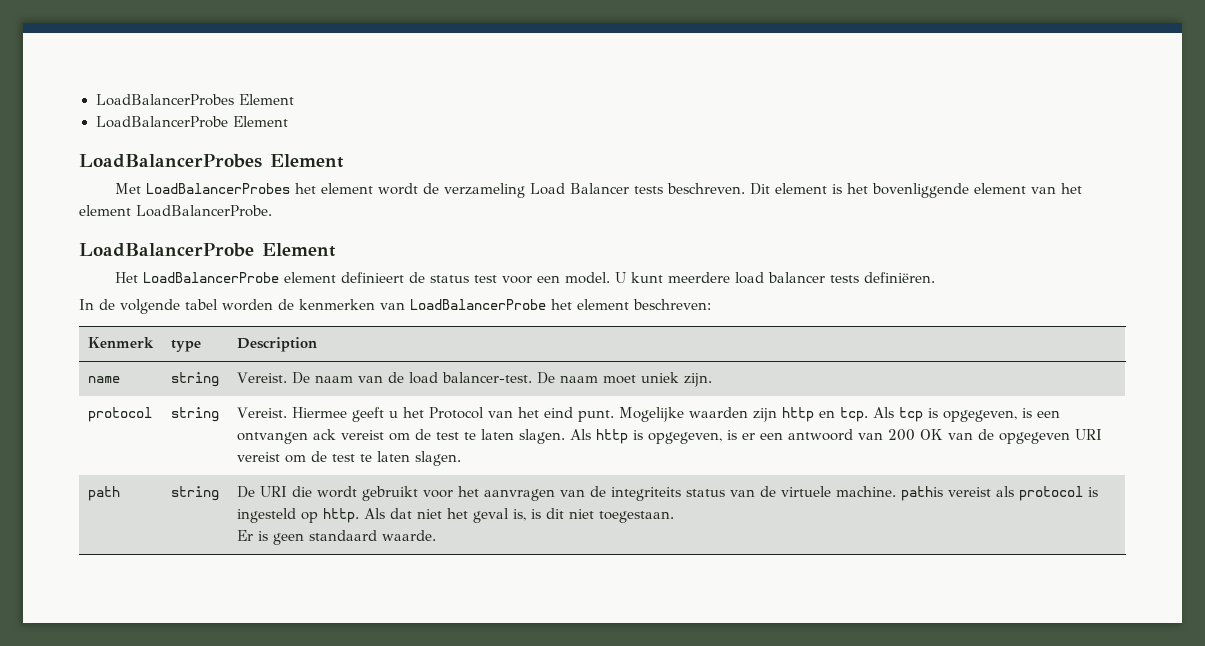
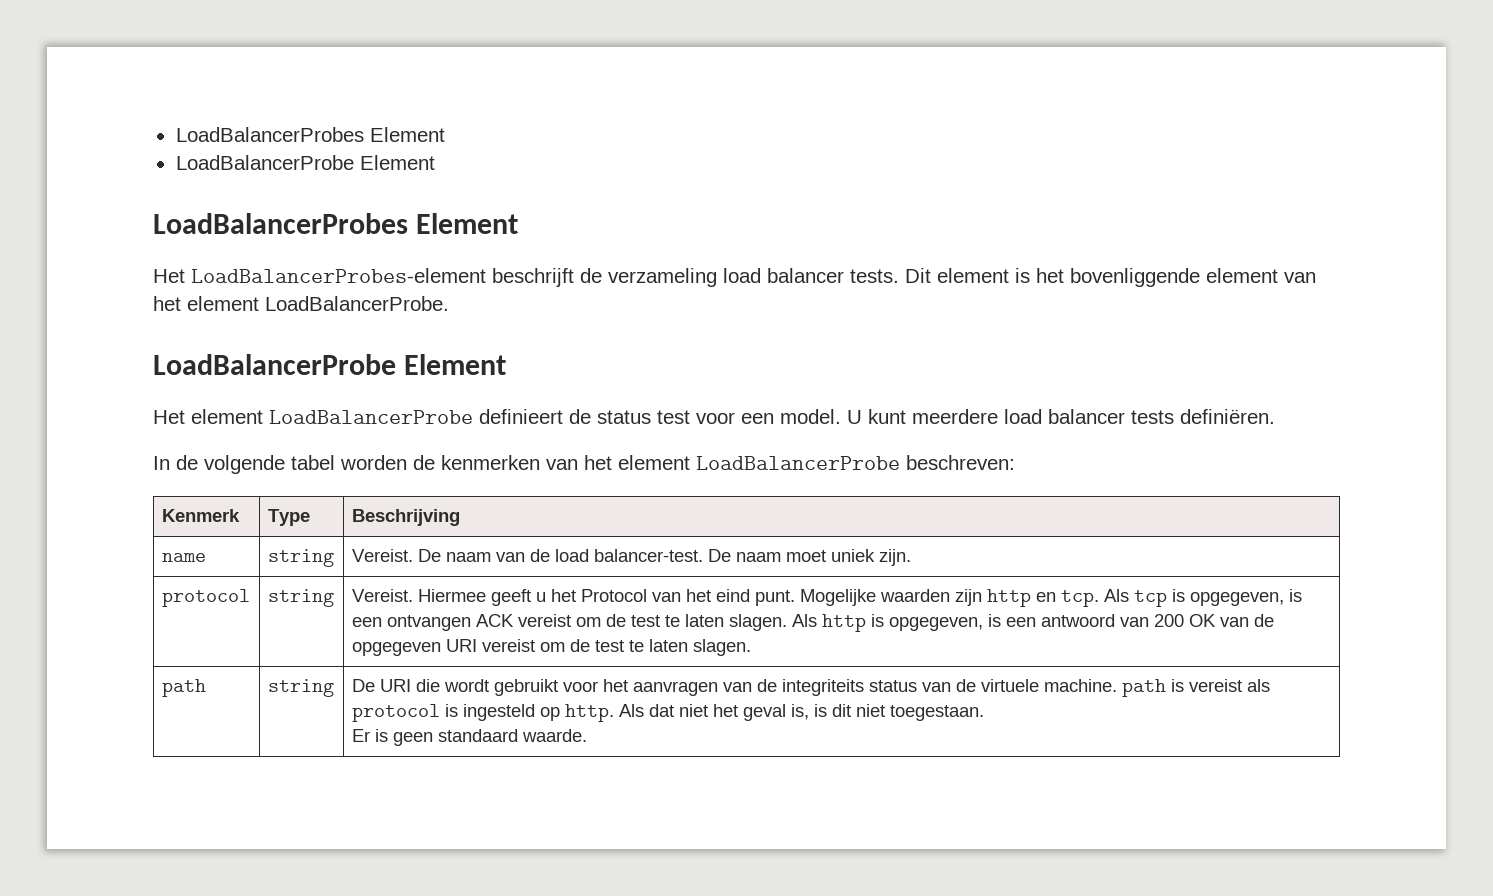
[115,183,746,198] Met LoadBalancerProbes het element wordt de verzameling Load Balancer tests beschreven. -> [153,268,899,287] Het LoadBalancerProbes-element beschrijft de verzameling load balancer tests.
[143,272,337,283] LoadBalancerProbe element -> [191,409,473,424] element LoadBalancerProbe
[410,299,629,310] LoadBalancerProbe het element -> [584,455,900,470] het element LoadBalancerProbe
[170,340,201,352] [236,337,317,352] type | Description -> [267,509,310,526] [351,509,460,526] Type | Beschrijving
[312,429,336,440] ack -> [475,614,514,627] ACK
[741,433,755,440] er -> (1001, 620) none
[900,486,943,501] pathis -> [1121,679,1184,697] path is

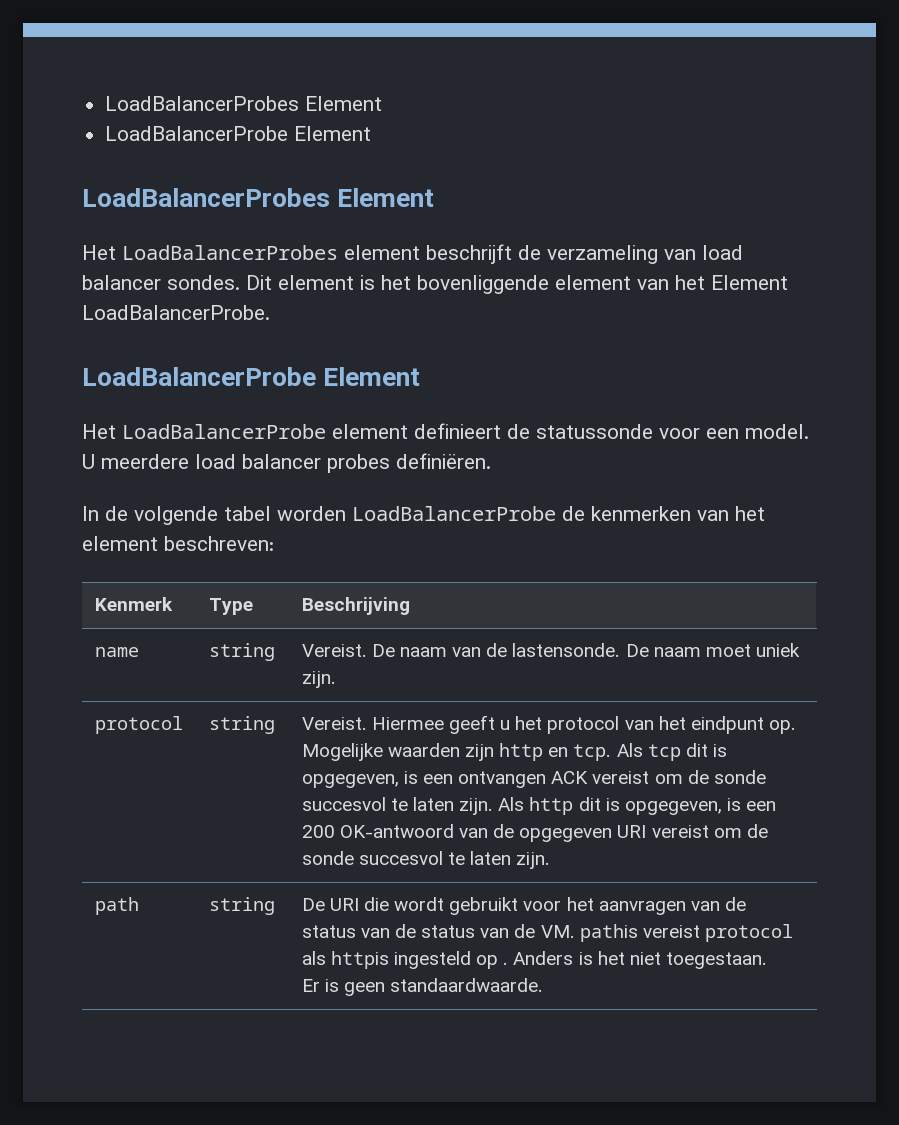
[191,268,486,283] LoadBalancerProbes-element -> [122,245,420,260] LoadBalancerProbes element
[723,268,899,283] load balancer tests. -> [664,245,743,260] [82,275,240,290] van load balancer sondes.
[187,296,259,311] element -> [711,275,788,290] Element
[191,409,690,424] element LoadBalancerProbe definieert de status test -> [122,423,653,439] LoadBalancerProbe element definieert de statussonde
[868,409,906,424] kunt -> (95, 461) none
[1131,410,1174,424] tests -> [327,454,390,473] probes
(407, 462) none -> [352,506,556,521] LoadBalancerProbe
[696,456,900,470] LoadBalancerProbe -> (158, 543) none
[554,549,703,562] load balancer-test. -> [512,643,621,657] lastensonde.
[580,589,795,606] Protocol van het eind punt. -> [547,716,796,734] protocol van het eindpunt op.
(1167, 598) none -> [685,743,708,757] dit
[630,614,787,631] test te laten slagen. -> [713,770,766,784] [301,797,494,815] sonde succesvol te laten zijn.
[870,614,1216,631] is opgegeven, is een antwoord van 200 OK -> [578,797,777,815] [301,824,454,838] dit is opgegeven, is een 200 OK-antwoord
[594,639,751,656] test te laten slagen. -> [301,851,551,869] sonde succesvol te laten zijn.
[781,679,1270,697] [351,704,851,722] integriteits status van de virtuele machine. path is vereist als protocol is ingesteld op http. Als dat niet het geval is, is dit -> [301,924,793,942] [301,951,625,969] status van de status van de VM. pathis vereist protocol als httpis ingesteld op . Anders is het
[437,729,587,742] standaard waarde. -> [390,978,544,992] standaardwaarde.

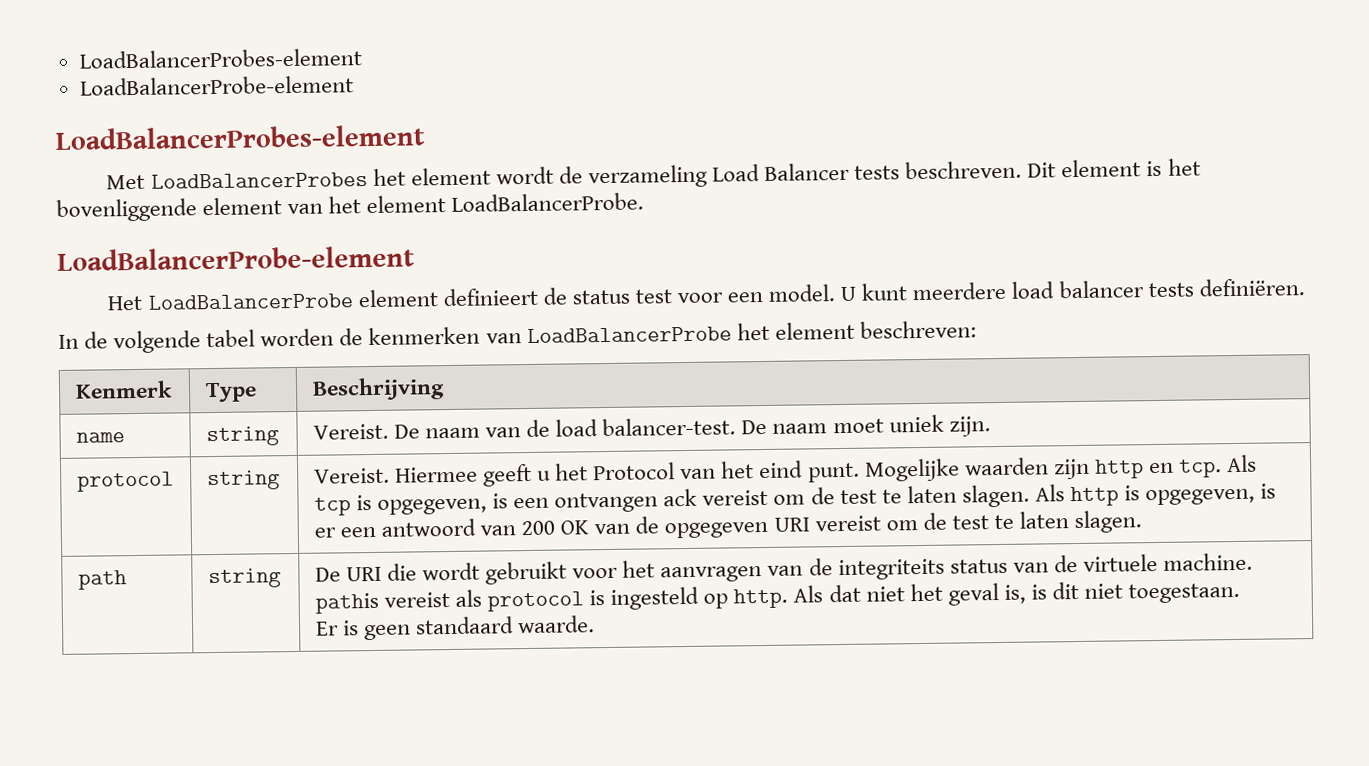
[105,96,383,111] [105,126,372,141] [82,188,435,207] [82,244,743,264] [82,275,240,290] LoadBalancerProbes Element // LoadBalancerProbe Element // LoadBalancerProbes Element // Het LoadBalancerProbes element beschrijft de verzameling van load balancer sondes. -> [78,48,362,69] [79,75,354,96] [55,124,425,150] [106,160,1023,190] LoadBalancerProbes-element // LoadBalancerProbe-element // LoadBalancerProbes-element // Met LoadBalancerProbes het element wordt de verzameling Load Balancer tests beschreven.
[711,275,788,290] Element -> [366,195,447,214] element
[82,367,421,386] LoadBalancerProbe Element -> [57,245,415,271] LoadBalancerProbe-element
[536,424,653,439] statussonde -> [571,289,672,305] status test
(95, 461) none -> [861,283,908,301] kunt
[327,454,390,473] probes -> [1147,282,1194,298] tests
[352,506,556,521] LoadBalancerProbe -> (335, 337) none
(729, 515) none -> [526,326,732,344] LoadBalancerProbe
[512,643,621,657] lastensonde. -> [555,417,737,437] load balancer-test.
[547,716,796,734] protocol van het eindpunt op. -> [593,460,860,483] Protocol van het eind punt.
[685,743,708,757] dit -> (351, 506) none
[551,770,766,784] [301,797,494,815] ACK vereist om de sonde succesvol te laten zijn. -> [663,484,1030,508] ack vereist om de test te laten slagen.
[578,797,777,815] [301,824,454,838] dit is opgegeven, is een 200 OK-antwoord -> [1124,483,1277,506] [313,518,590,538] is opgegeven, is er een antwoord van 200 OK
[301,851,551,869] sonde succesvol te laten zijn. -> [951,510,1143,534] test te laten slagen.
[301,924,793,942] [301,951,625,969] status van de status van de VM. pathis vereist protocol als httpis ingesteld op . Anders is het -> [837,552,1253,581] [314,581,1079,614] integriteits status van de virtuele machine. pathis vereist als protocol is ingesteld op http. Als dat niet het geval is, is dit
[390,978,544,992] standaardwaarde. -> [415,615,596,635] standaard waarde.

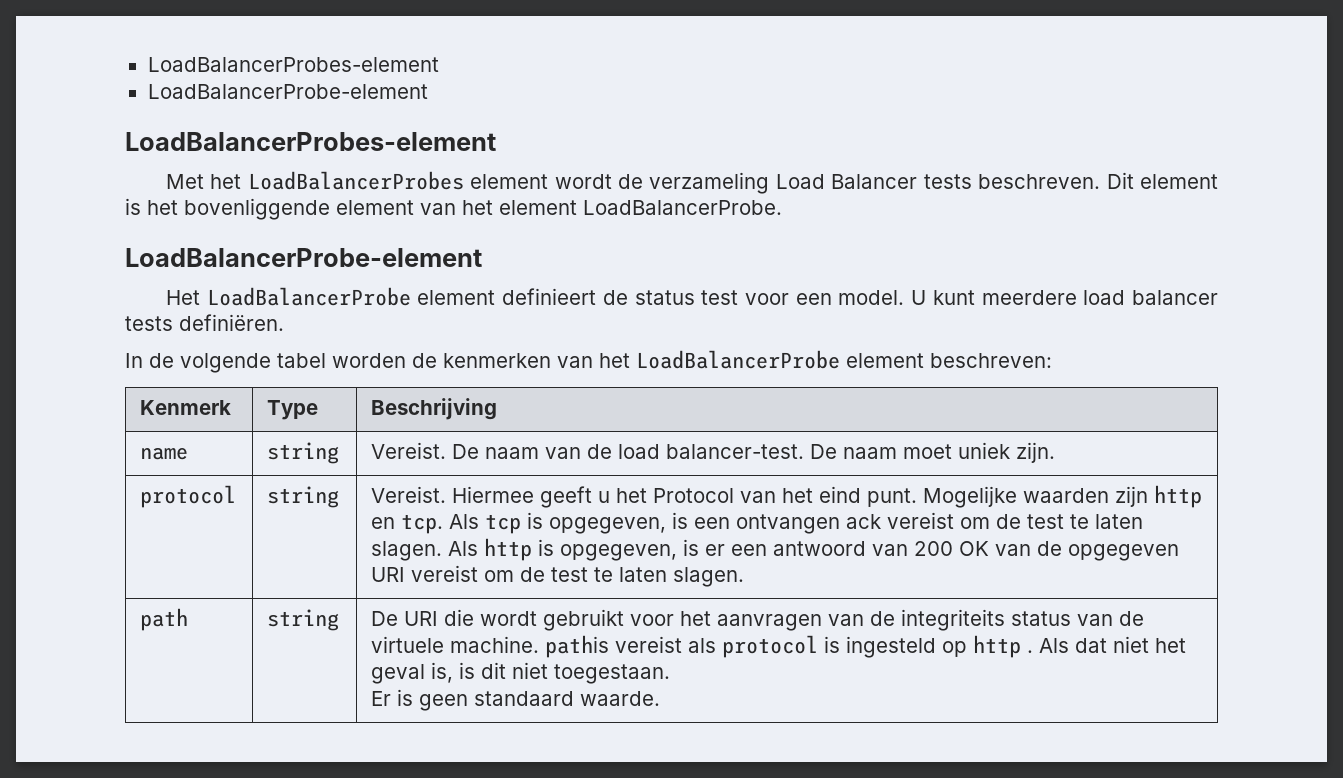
[150,168,406,189] LoadBalancerProbes het -> [210,171,464,190] het LoadBalancerProbes
[526,322,770,344] LoadBalancerProbe het -> [599,350,840,369] het LoadBalancerProbe
[733,588,789,609] http. -> [973,635,1034,658] http .

